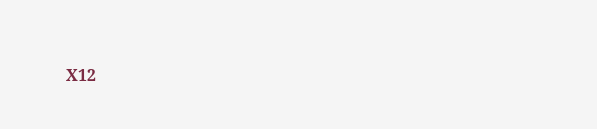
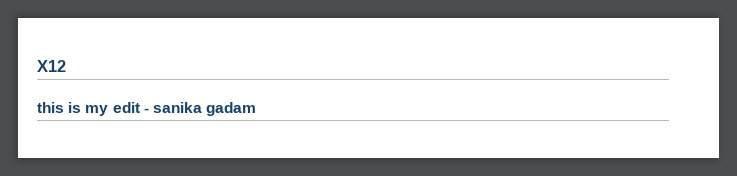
(96, 75) none -> [37,102,257,116] // this is my edit - sanika gadam

